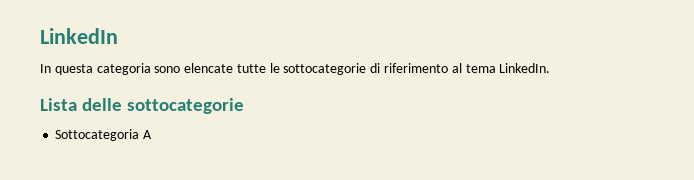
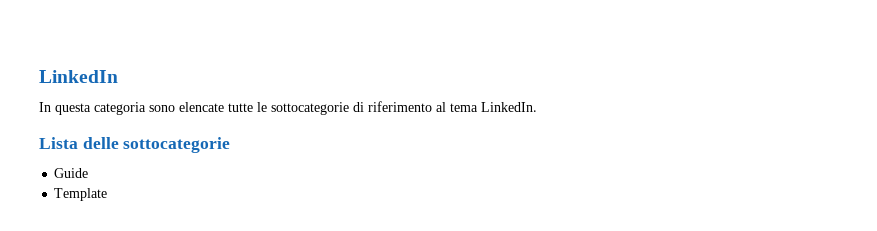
[55,129,153,141] Sottocategoria A -> [54,168,89,178] [54,188,108,201] Guide // Template

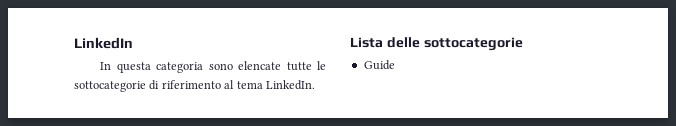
[54,188,108,201] // Template -> (395, 65) none

